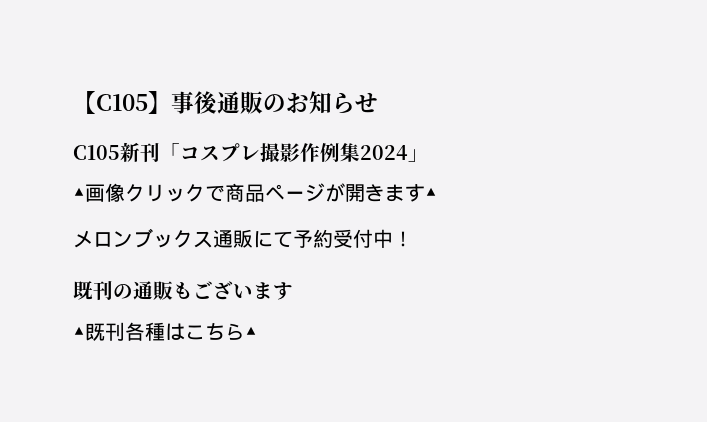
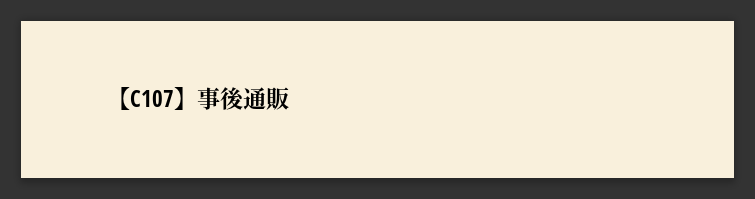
[96,94,148,111] C105 -> [130,90,174,107] C107
[263,91,378,114] [73,142,428,163] [73,183,437,202] [73,228,413,248] [73,281,293,301] [73,322,257,341] のお知らせ // C105新刊「コスプレ撮影作例集2024」 // ▲画像クリックで商品ページが開きます▲ // メロンブックス通販にて予約受付中！ // 既刊の通販もございます // ▲既刊各種はこちら▲ -> (289, 98) none

